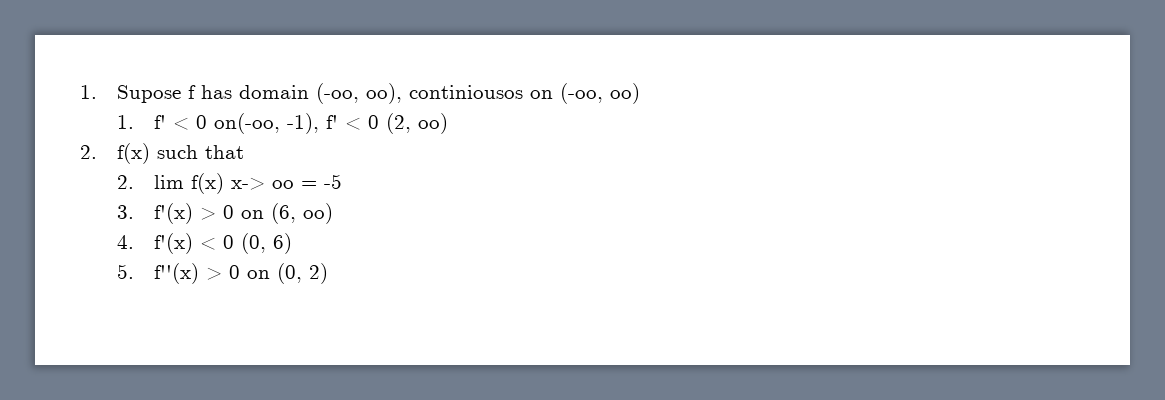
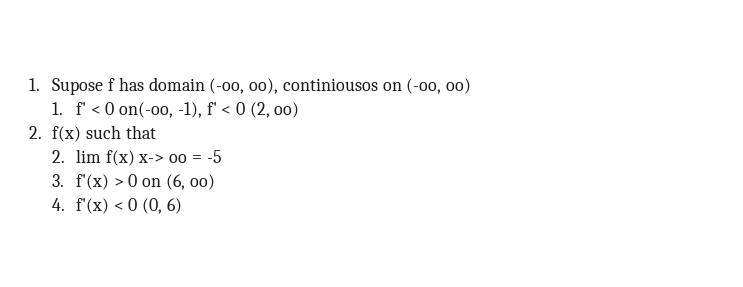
[117,263,329,284] // 5. f''(x) > 0 on (0, 2) -> (182, 206) none

